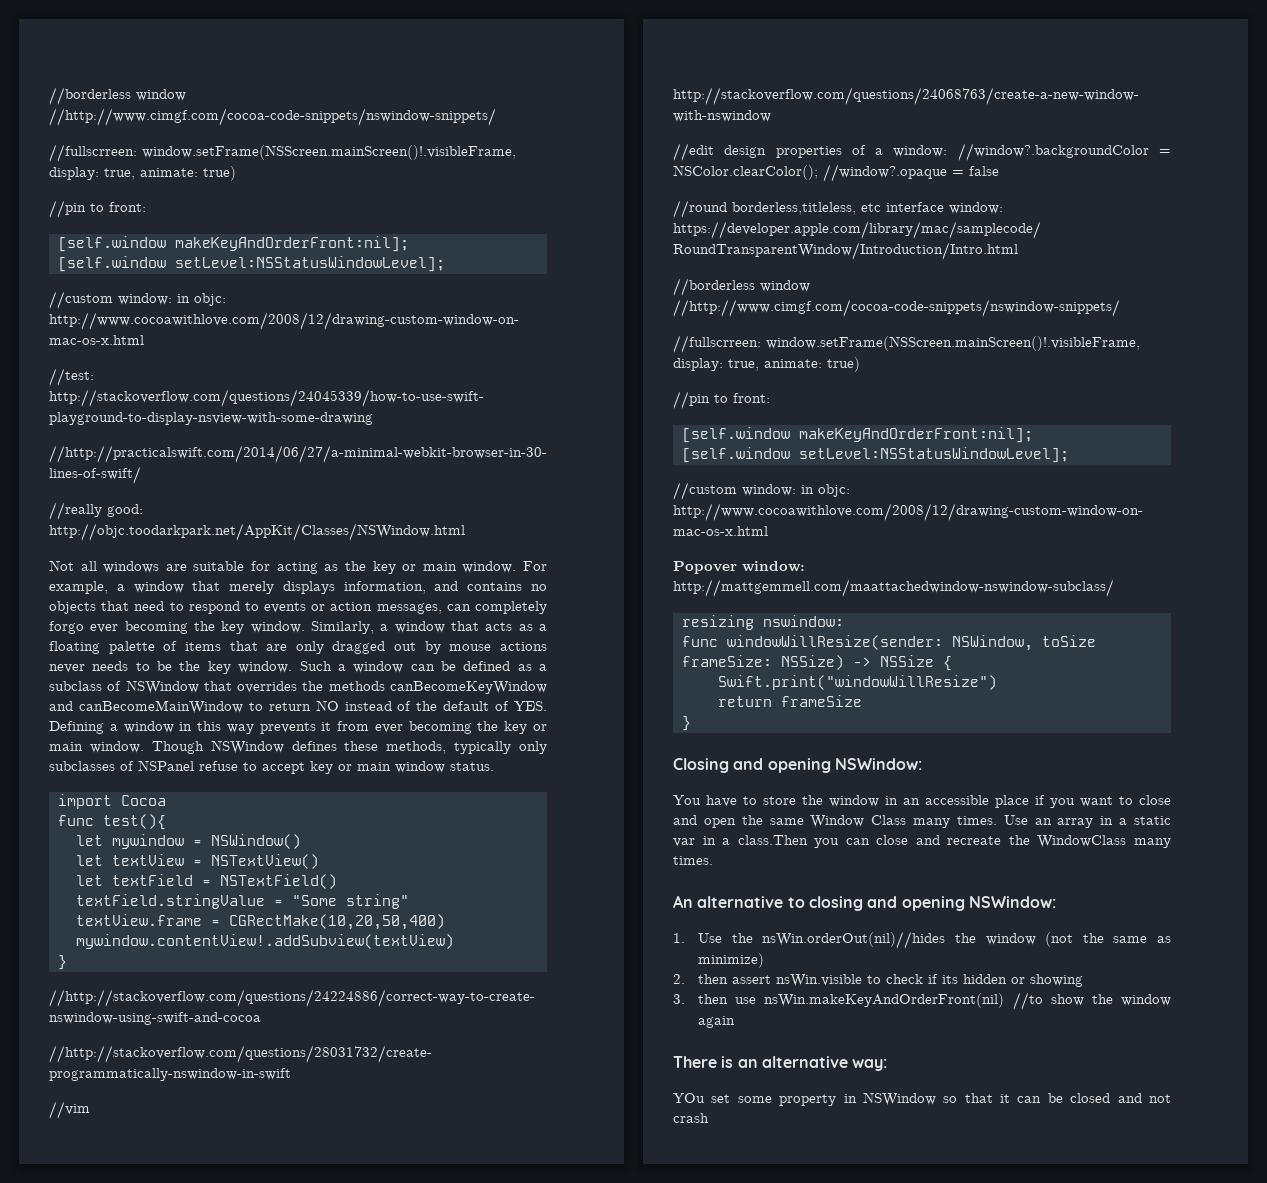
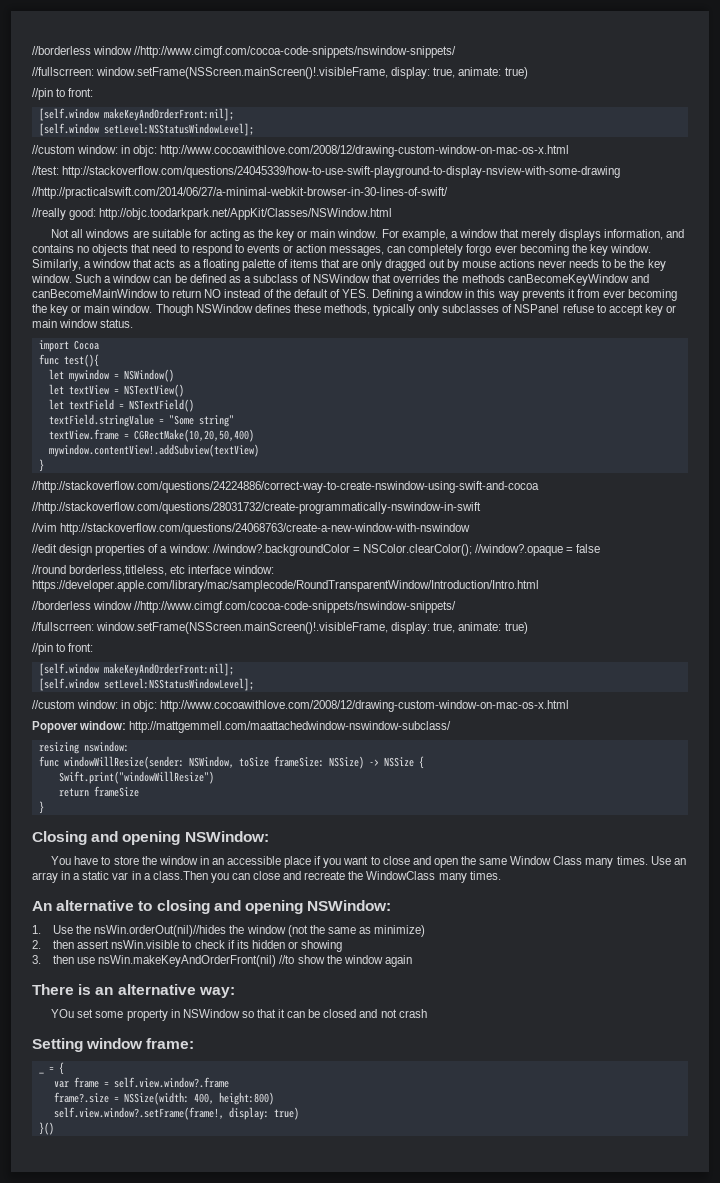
(709, 1118) none -> [32,1038,195,1052] [38,1072,44,1074] [48,1062,64,1075] [53,1077,229,1088] [53,1092,274,1105] [53,1107,299,1120] [38,1122,54,1135] // Setting window frame: // _ = { // var frame = self.view.window?.frame // frame?.size = NSSize(width: 400, height:800) // self.view.window?.setFrame(frame!, display: true) // }()

